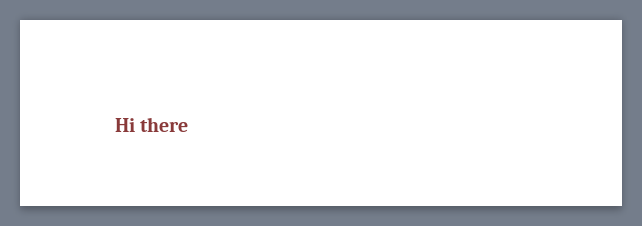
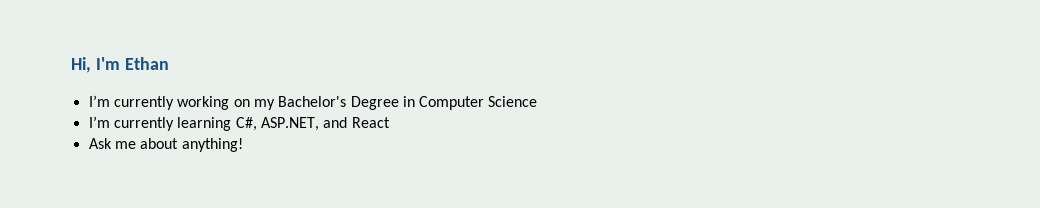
[115,117,189,132] Hi there -> [71,57,169,73] [88,95,538,110] [88,116,390,131] [88,138,243,152] Hi, I'm Ethan // I’m currently working on my Bachelor's Degree in Computer Science // I’m currently learning C#, ASP.NET, and React // Ask me about anything!

